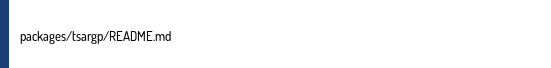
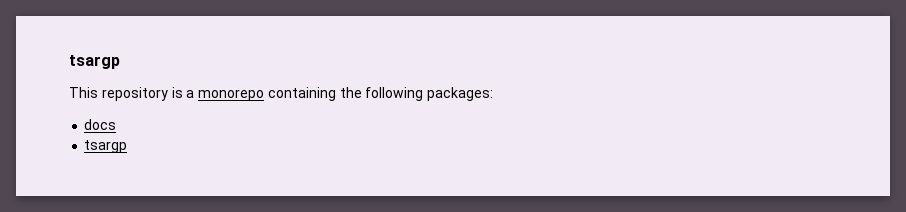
[20,31,171,44] packages/tsargp/README.md -> [69,55,120,69] [69,87,494,101] [84,119,117,130] [84,140,128,153] tsargp // This repository is a monorepo containing the following packages: // docs // tsargp

